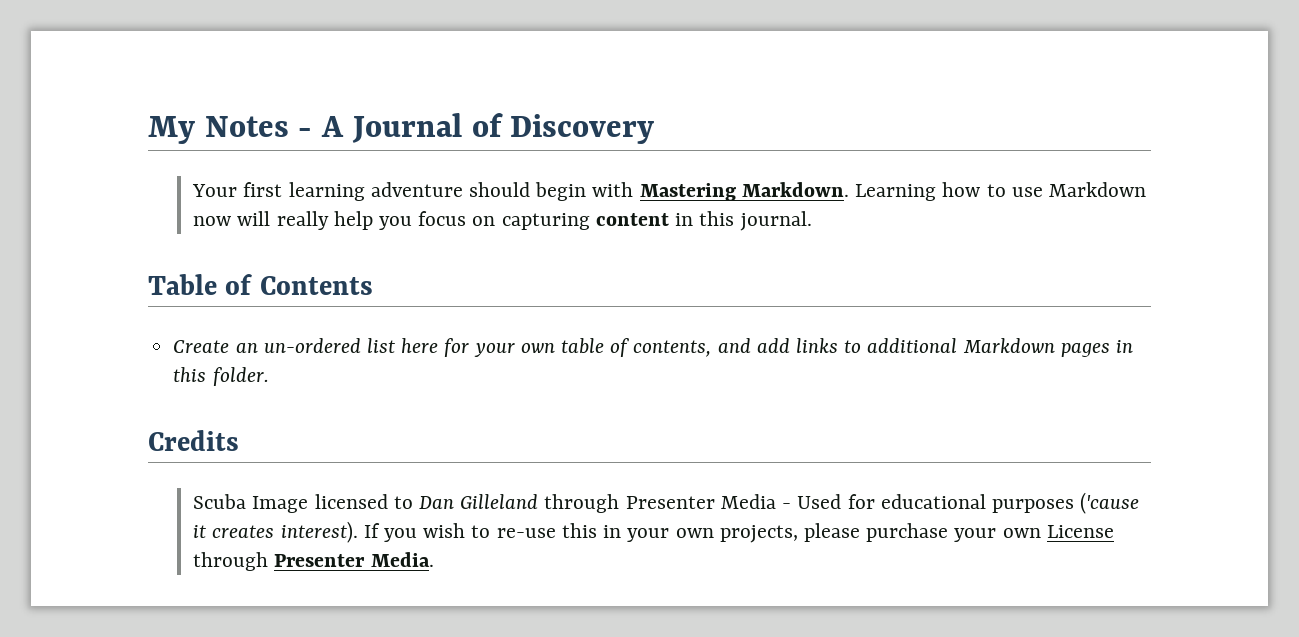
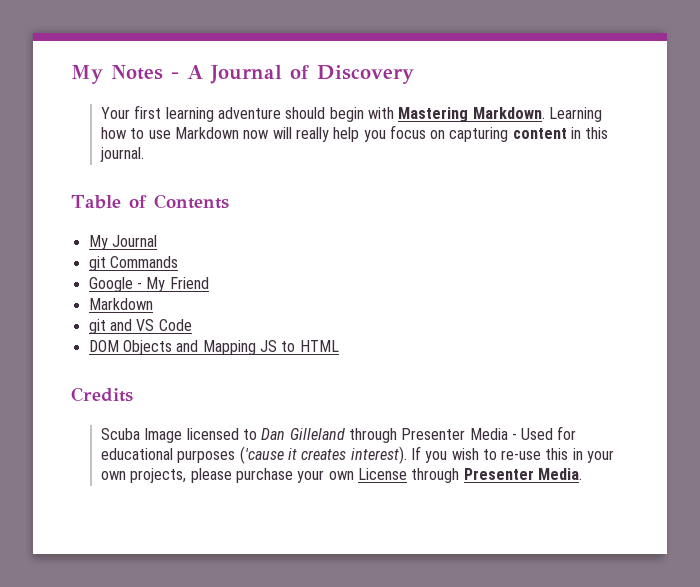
[173,338,1134,357] [173,367,269,386] Create an un-ordered list here for your own table of contents, and add links to additional Markdown pages in this folder. -> [88,235,157,250] [88,256,178,271] [88,277,209,292] [88,298,153,310] [88,319,192,334] [88,340,339,355] My Journal // git Commands // Google - My Friend // Markdown // git and VS Code // DOM Objects and Mapping JS to HTML

